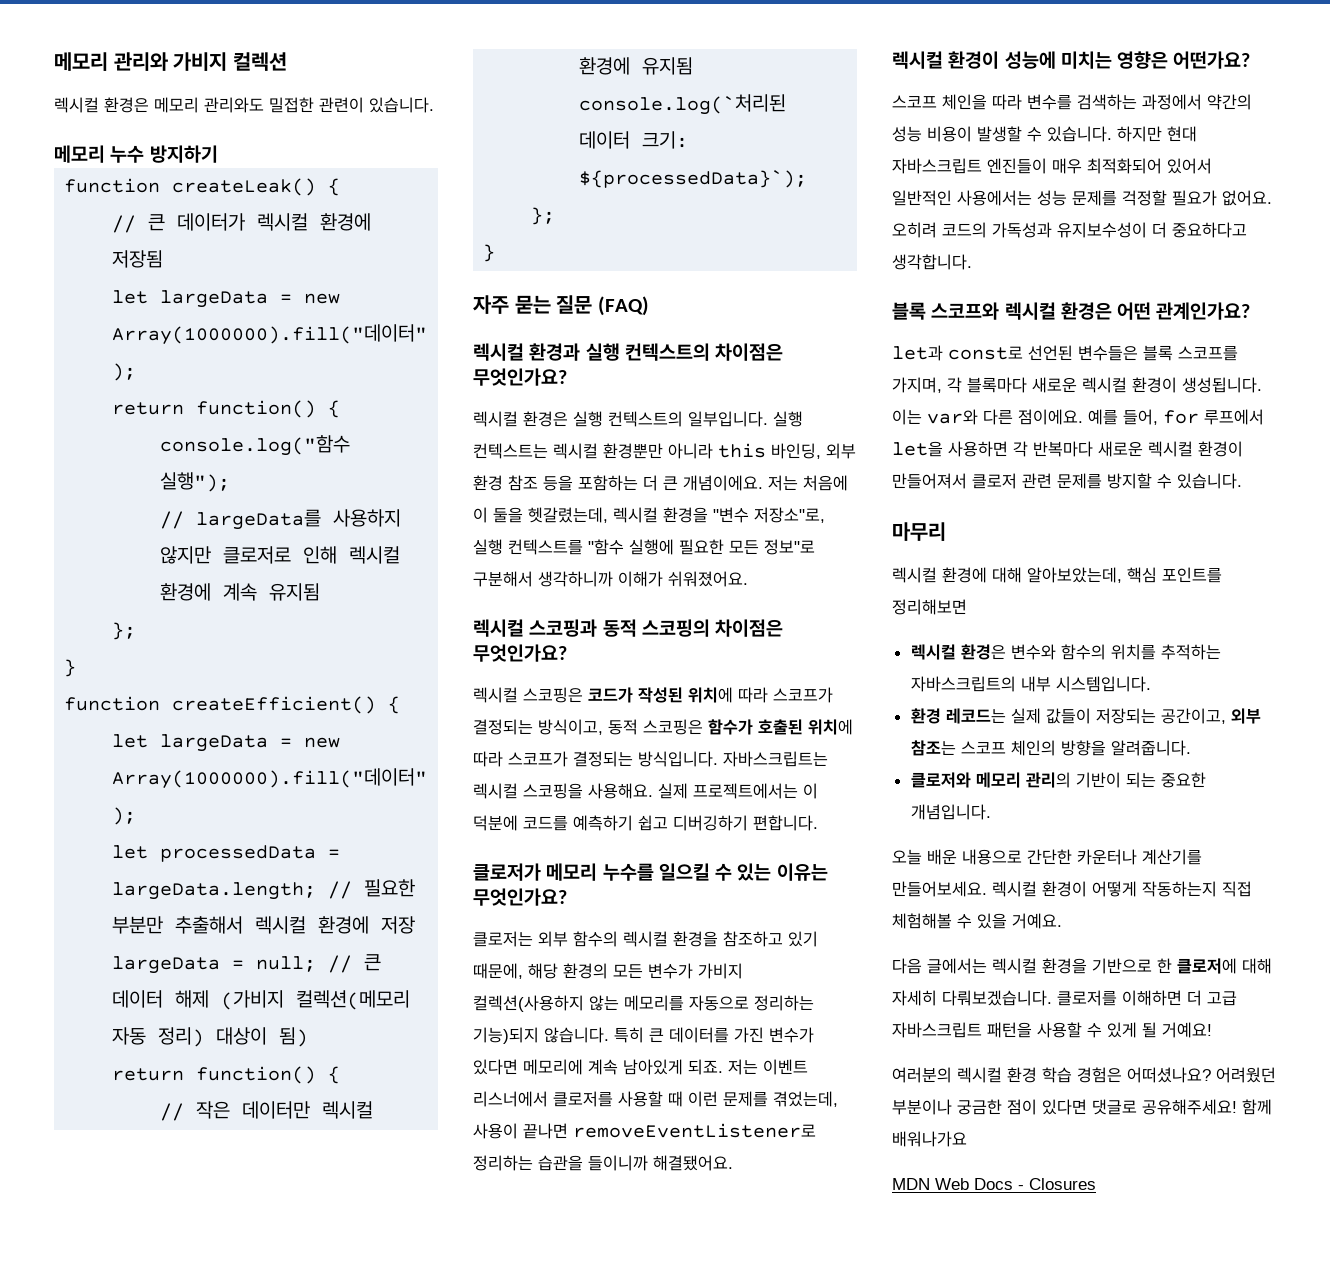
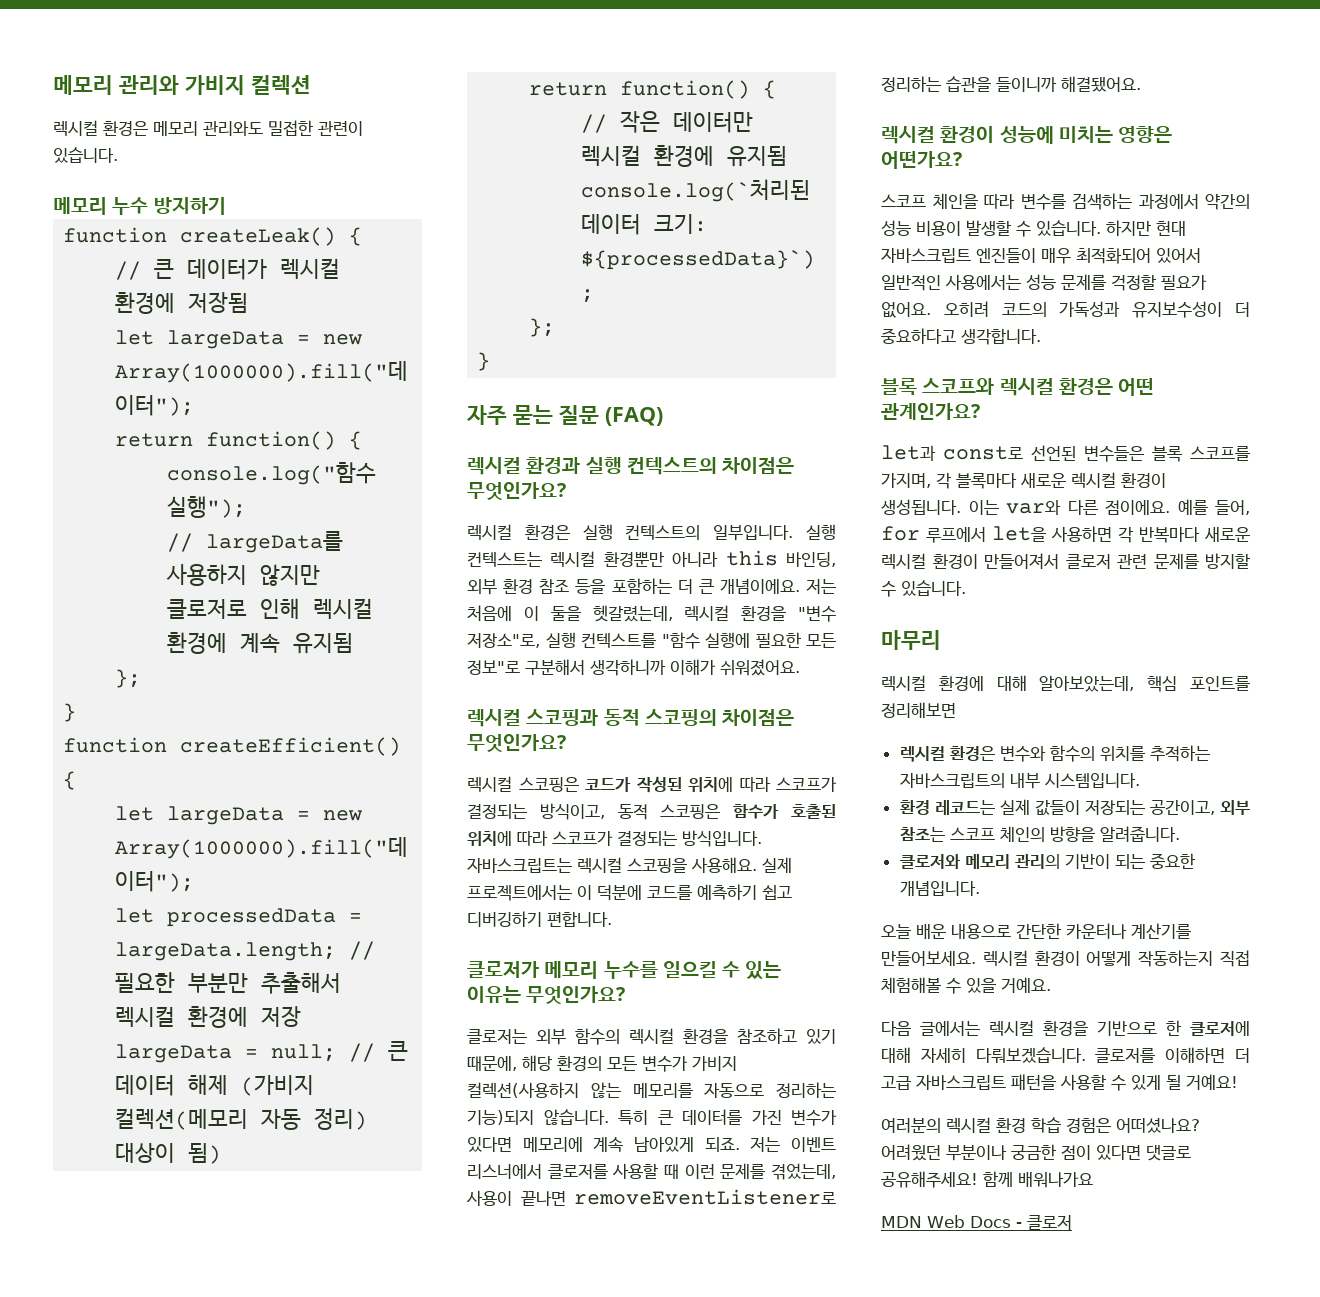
[1029,1178,1096,1190] Closures -> [1026,1215,1072,1230] 클로저

